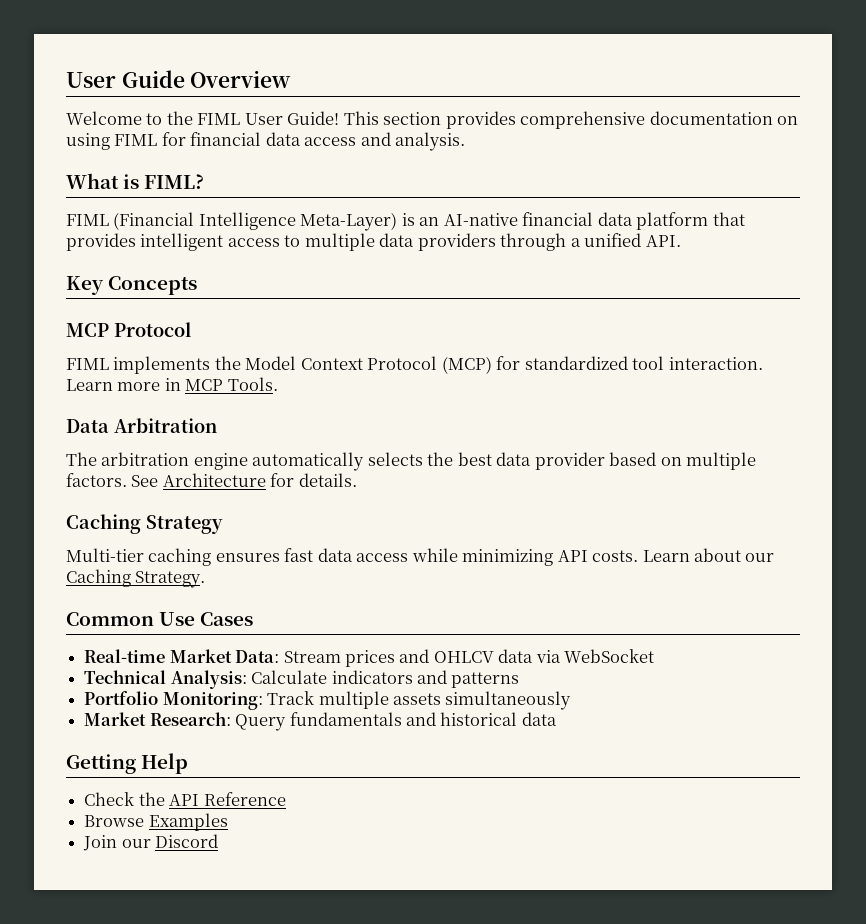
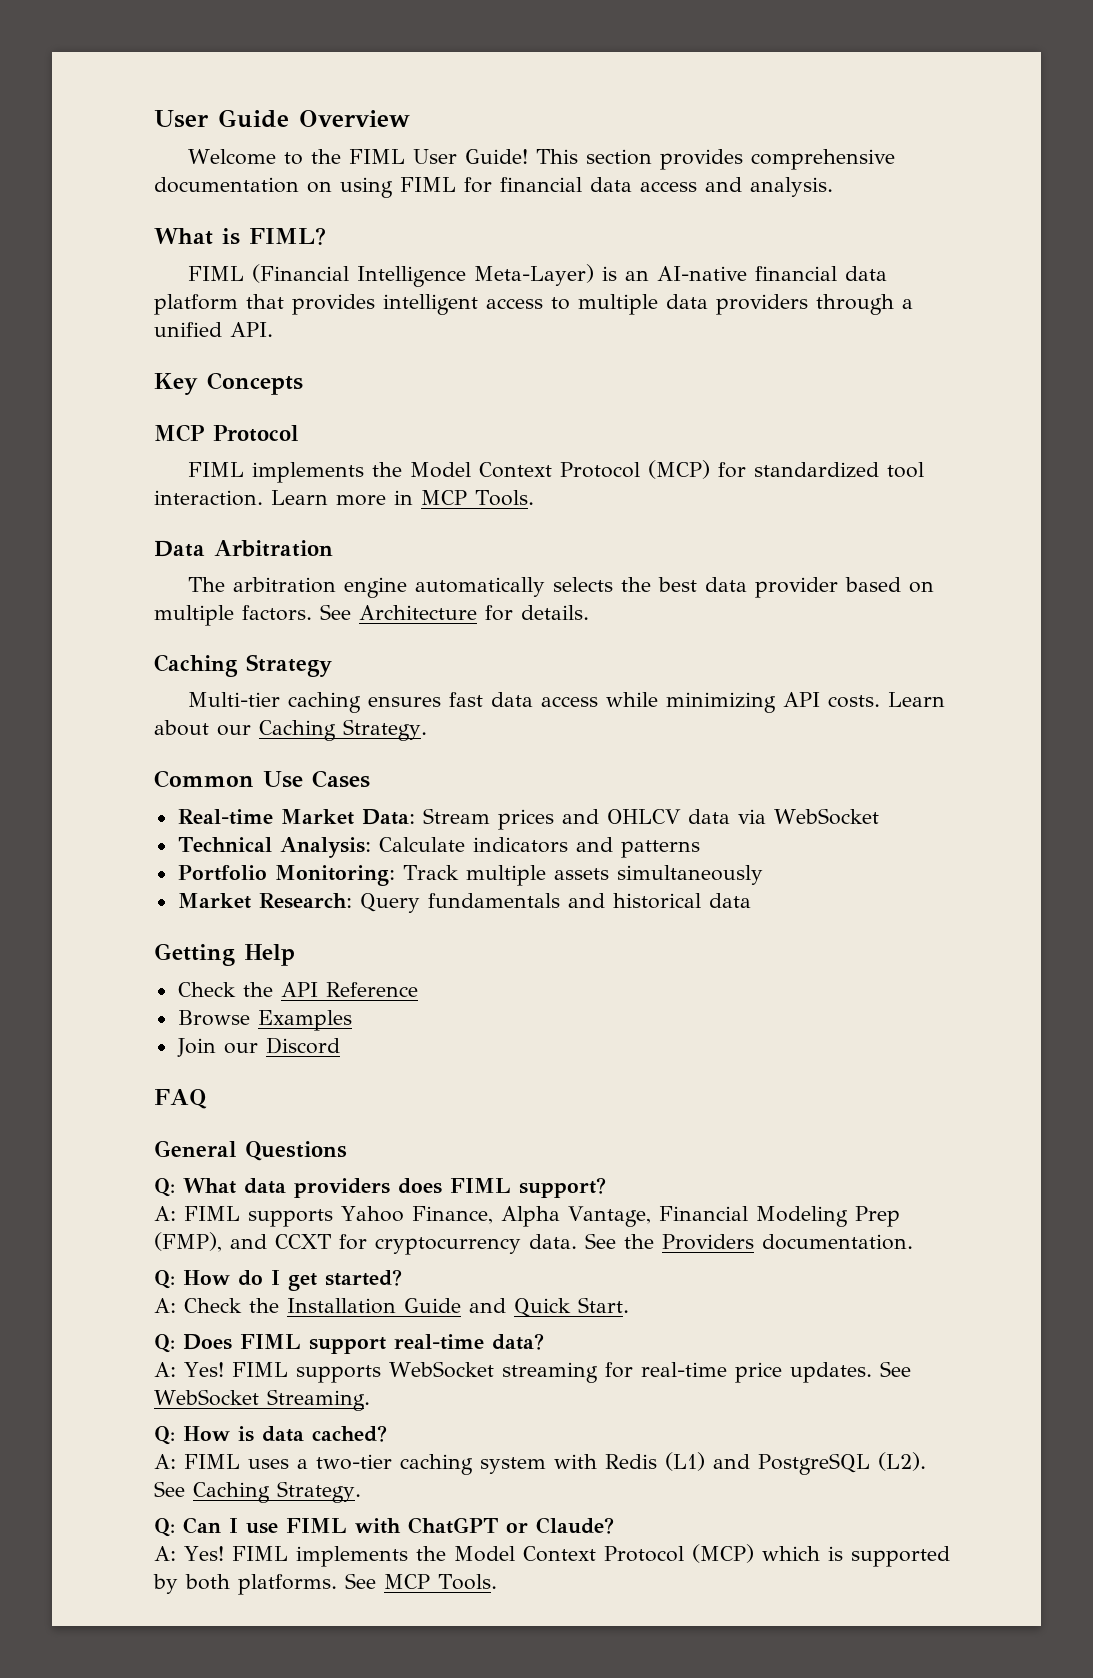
(219, 841) none -> [154,1089,207,1109] [154,1140,347,1161] [154,1177,606,1198] [154,1206,900,1227] [154,1232,913,1255] [154,1269,402,1291] [154,1297,629,1317] [154,1333,544,1354] [154,1361,911,1383] [154,1389,370,1411] [154,1425,387,1445] [154,1452,926,1475] [154,1481,361,1503] [154,1517,614,1537] [154,1544,950,1567] [153,1573,497,1595] // FAQ // General Questions // Q: What data providers does FIML support? // A: FIML supports Yahoo Finance, Alpha Vantage, Financial Modeling Prep (FMP), and CCXT for cryptocurrency data. See the Providers documentation. // Q: How do I get started? // A: Check the Installation Guide and Quick Start. // Q: Does FIML support real-time data? // A: Yes! FIML supports WebSocket streaming for real-time price updates. See WebSocket Streaming. // Q: How is data cached? // A: FIML uses a two-tier caching system with Redis (L1) and PostgreSQL (L2). See Caching Strategy. // Q: Can I use FIML with ChatGPT or Claude? // A: Yes! FIML implements the Model Context Protocol (MCP) which is supported by both platforms. See MCP Tools.

